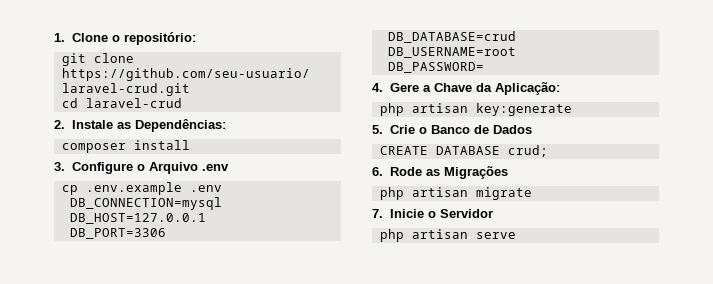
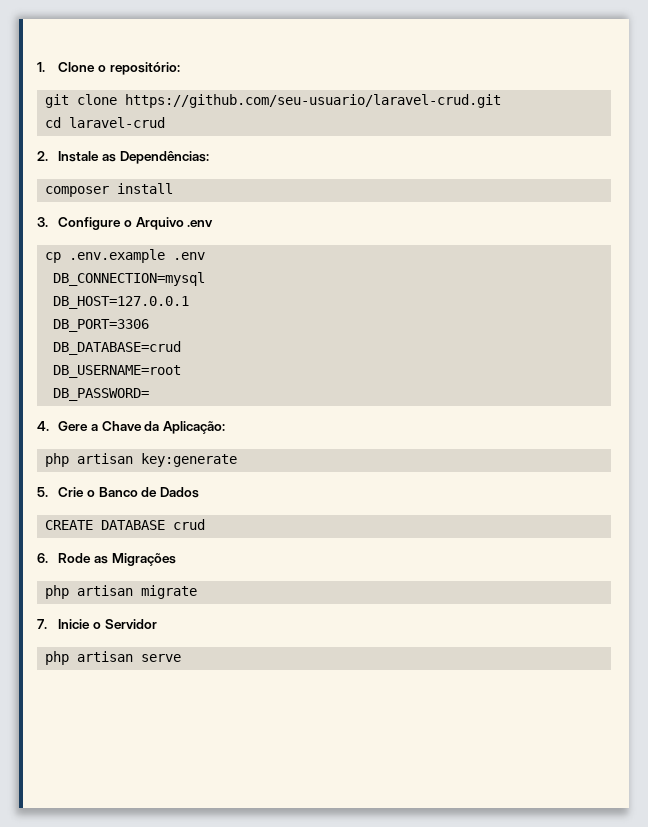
[507,145,548,157] crud; -> [173,519,206,530] crud

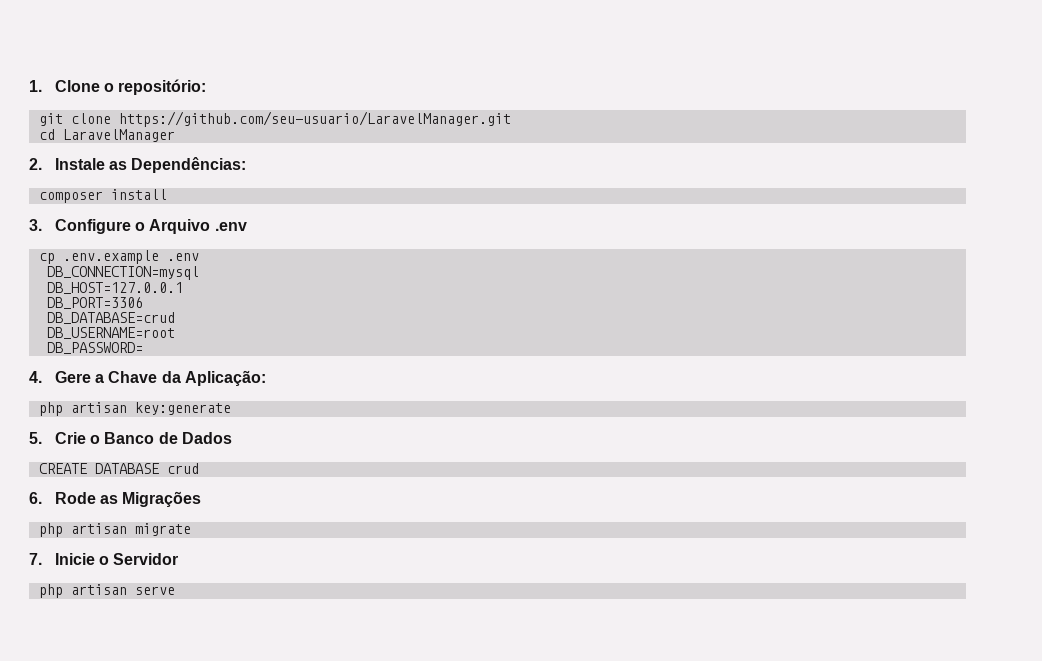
[125,94,502,108] https://github.com/seu-usuario/laravel-crud.git -> [118,111,511,127] https://github.com/seu-usuario/LaravelManager.git
[69,117,166,128] laravel-crud -> [62,129,175,142] LaravelManager

